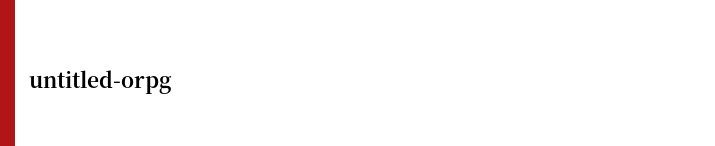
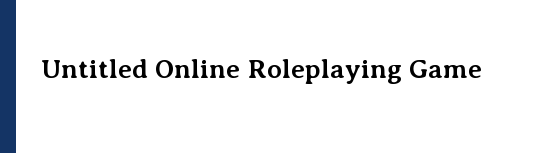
[29,70,172,94] untitled-orpg -> [41,59,482,84] Untitled Online Roleplaying Game

